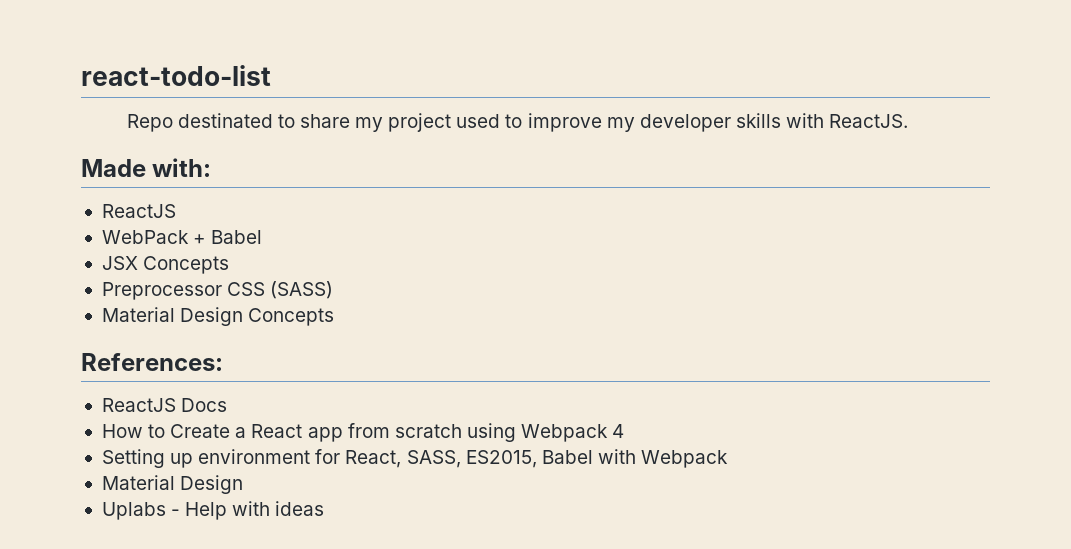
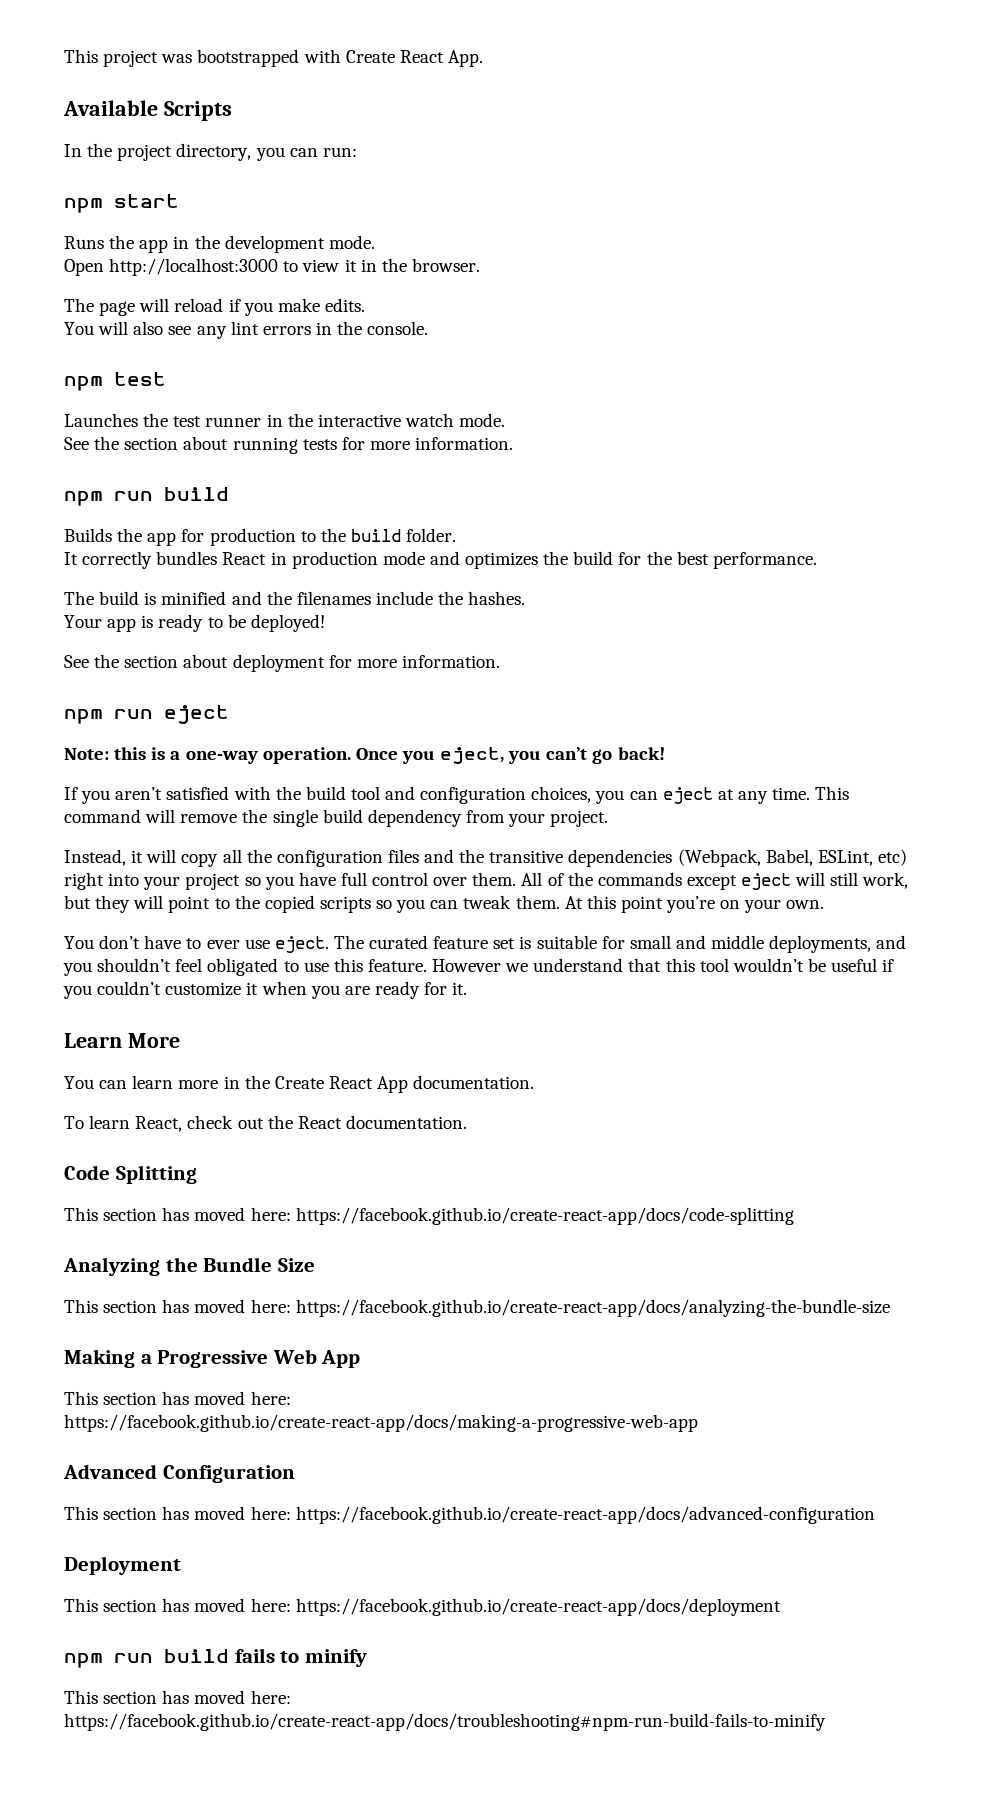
[81,65,271,86] [126,113,909,132] [81,158,212,177] [101,204,176,218] [101,230,263,244] [101,256,230,274] [101,281,334,300] [101,307,335,326] [81,353,223,371] [101,398,228,412] [101,423,625,442] [101,449,729,468] [101,475,244,494] [101,501,325,520] react-todo-list // Repo destinated to share my project used to improve my developer skills with ReactJS. // Made with: // ReactJS // WebPack + Babel // JSX Concepts // Preprocessor CSS (SASS) // Material Design Concepts // References: // ReactJS Docs // How to Create a React app from scratch using Webpack 4 // Setting up environment for React, SASS, ES2015, Babel with Webpack // Material Design // Uplabs - Help with ideas -> [64,49,483,67] [63,100,232,121] [64,143,357,161] [64,194,179,213] [64,235,375,253] [64,258,480,276] [64,298,365,316] [64,321,429,339] [64,372,166,391] [64,413,506,427] [64,436,514,454] [64,487,229,506] [64,528,457,546] [64,551,817,569] [64,591,526,605] [64,614,325,632] [64,654,500,672] [64,705,229,724] [64,747,665,765] [64,786,850,804] [64,809,609,827] [64,849,907,867] [64,872,909,890] [64,895,825,913] [64,935,907,953] [63,958,895,976] [63,981,468,999] [64,1033,180,1048] [64,1075,535,1093] [64,1115,467,1132] [64,1165,197,1184] [64,1207,794,1225] [63,1257,315,1276] [64,1299,890,1317] [64,1349,361,1368] [64,1391,291,1405] [64,1414,698,1432] [63,1464,295,1483] [64,1506,875,1524] [64,1556,181,1575] [64,1598,781,1616] [64,1648,367,1668] [64,1690,291,1704] [64,1713,826,1731] This project was bootstrapped with Create React App. // Available Scripts // In the project directory, you can run: // npm start // Runs the app in the development mode. // Open http://localhost:3000 to view it in the browser. // The page will reload if you make edits. // You will also see any lint errors in the console. // npm test // Launches the test runner in the interactive watch mode. // See the section about running tests for more information. // npm run build // Builds the app for production to the build folder. // It correctly bundles React in production mode and optimizes the build for the best performance. // The build is minified and the filenames include the hashes. // Your app is ready to be deployed! // See the section about deployment for more information. // npm run eject // Note: this is a one-way operation. Once you eject, you can’t go back! // If you aren’t satisfied with the build tool and configuration choices, you can eject at any time. This command will remove the single build dependency from your project. // Instead, it will copy all the configuration files and the transitive dependencies (Webpack, Babel, ESLint, etc) right into your project so you have full control over them. All of the commands except eject will still work, but they will point to the copied scripts so you can tweak them. At this point you’re on your own. // You don’t have to ever use eject. The curated feature set is suitable for small and middle deployments, and you shouldn’t feel obligated to use this feature. However we understand that this tool wouldn’t be useful if you couldn’t customize it when you are ready for it. // Learn More // You can learn more in the Create React App documentation. // To learn React, check out the React documentation. // Code Splitting // This section has moved here: https://facebook.github.io/create-react-app/docs/code-splitting // Analyzing the Bundle Size // This section has moved here: https://facebook.github.io/create-react-app/docs/analyzing-the-bundle-size // Making a Progressive Web App // This section has moved here: https://facebook.github.io/create-react-app/docs/making-a-progressive-web-app // Advanced Configuration // This section has moved here: https://facebook.github.io/create-react-app/docs/advanced-configuration // Deployment // This section has moved here: https://facebook.github.io/create-react-app/docs/deployment // npm run build fails to minify // This section has moved here: https://facebook.github.io/create-react-app/docs/troubleshooting#npm-run-build-fails-to-minify

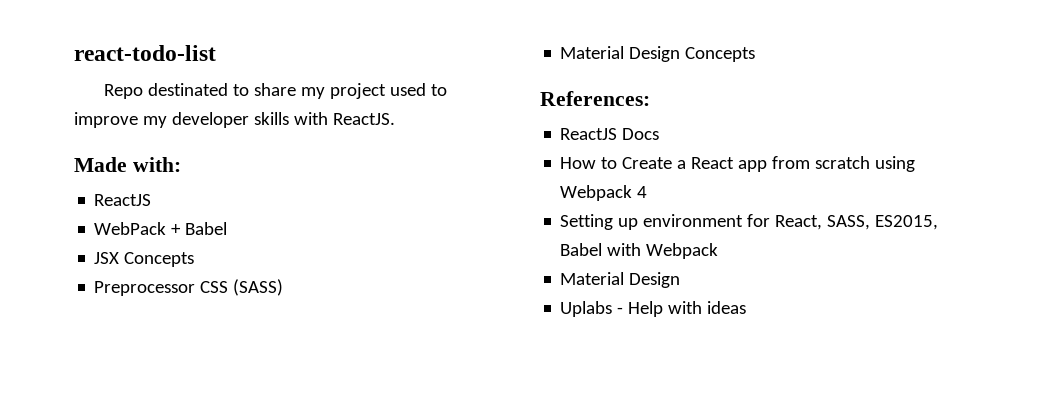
[64,49,483,67] [63,100,232,121] [64,143,357,161] [64,194,179,213] [64,235,375,253] [64,258,480,276] [64,298,365,316] [64,321,429,339] [64,372,166,391] [64,413,506,427] [64,436,514,454] [64,487,229,506] [64,528,457,546] [64,551,817,569] [64,591,526,605] [64,614,325,632] [64,654,500,672] [64,705,229,724] [64,747,665,765] [64,786,850,804] [64,809,609,827] [64,849,907,867] [64,872,909,890] [64,895,825,913] [64,935,907,953] [63,958,895,976] [63,981,468,999] [64,1033,180,1048] [64,1075,535,1093] [64,1115,467,1132] [64,1165,197,1184] [64,1207,794,1225] [63,1257,315,1276] [64,1299,890,1317] [64,1349,361,1368] [64,1391,291,1405] [64,1414,698,1432] [63,1464,295,1483] [64,1506,875,1524] [64,1556,181,1575] [64,1598,781,1616] [64,1648,367,1668] [64,1690,291,1704] [64,1713,826,1731] This project was bootstrapped with Create React App. // Available Scripts // In the project directory, you can run: // npm start // Runs the app in the development mode. // Open http://localhost:3000 to view it in the browser. // The page will reload if you make edits. // You will also see any lint errors in the console. // npm test // Launches the test runner in the interactive watch mode. // See the section about running tests for more information. // npm run build // Builds the app for production to the build folder. // It correctly bundles React in production mode and optimizes the build for the best performance. // The build is minified and the filenames include the hashes. // Your app is ready to be deployed! // See the section about deployment for more information. // npm run eject // Note: this is a one-way operation. Once you eject, you can’t go back! // If you aren’t satisfied with the build tool and configuration choices, you can eject at any time. This command will remove the single build dependency from your project. // Instead, it will copy all the configuration files and the transitive dependencies (Webpack, Babel, ESLint, etc) right into your project so you have full control over them. All of the commands except eject will still work, but they will point to the copied scripts so you can tweak them. At this point you’re on your own. // You don’t have to ever use eject. The curated feature set is suitable for small and middle deployments, and you shouldn’t feel obligated to use this feature. However we understand that this tool wouldn’t be useful if you couldn’t customize it when you are ready for it. // Learn More // You can learn more in the Create React App documentation. // To learn React, check out the React documentation. // Code Splitting // This section has moved here: https://facebook.github.io/create-react-app/docs/code-splitting // Analyzing the Bundle Size // This section has moved here: https://facebook.github.io/create-react-app/docs/analyzing-the-bundle-size // Making a Progressive Web App // This section has moved here: https://facebook.github.io/create-react-app/docs/making-a-progressive-web-app // Advanced Configuration // This section has moved here: https://facebook.github.io/create-react-app/docs/advanced-configuration // Deployment // This section has moved here: https://facebook.github.io/create-react-app/docs/deployment // npm run build fails to minify // This section has moved here: https://facebook.github.io/create-react-app/docs/troubleshooting#npm-run-build-fails-to-minify -> [74,45,216,61] [103,83,447,99] [74,112,395,128] [74,157,181,172] [94,194,152,206] [94,222,228,235] [94,252,195,267] [94,279,284,296] [560,46,756,62] [540,91,650,106] [560,128,660,140] [560,156,916,172] [560,185,648,201] [560,214,939,230] [560,243,719,259] [560,272,681,288] [560,301,747,317] react-todo-list // Repo destinated to share my project used to improve my developer skills with ReactJS. // Made with: // ReactJS // WebPack + Babel // JSX Concepts // Preprocessor CSS (SASS) // Material Design Concepts // References: // ReactJS Docs // How to Create a React app from scratch using Webpack 4 // Setting up environment for React, SASS, ES2015, Babel with Webpack // Material Design // Uplabs - Help with ideas

